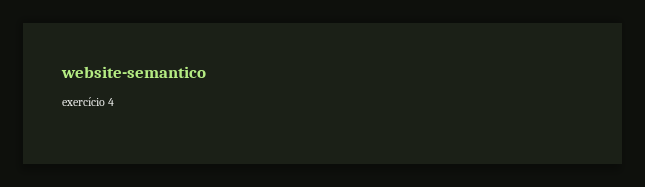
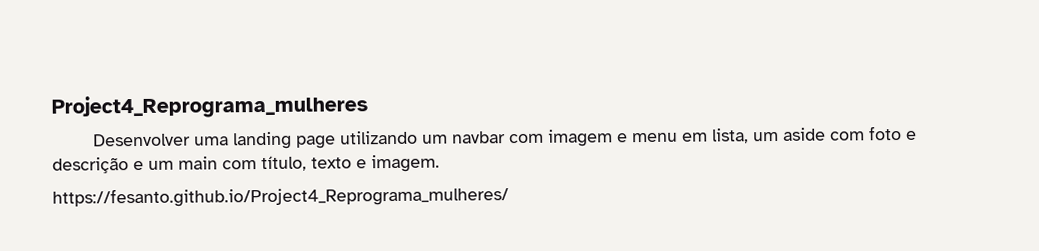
[61,66,206,78] [62,97,115,106] website-semantico // exercício 4 -> [51,94,368,119] [93,125,918,150] [52,154,440,174] [52,186,509,208] Project4_Reprograma_mulheres // Desenvolver uma landing page utilizando um navbar com imagem e menu em lista, um aside com foto e descrição e um main com título, texto e imagem. // https://fesanto.github.io/Project4_Reprograma_mulheres/

